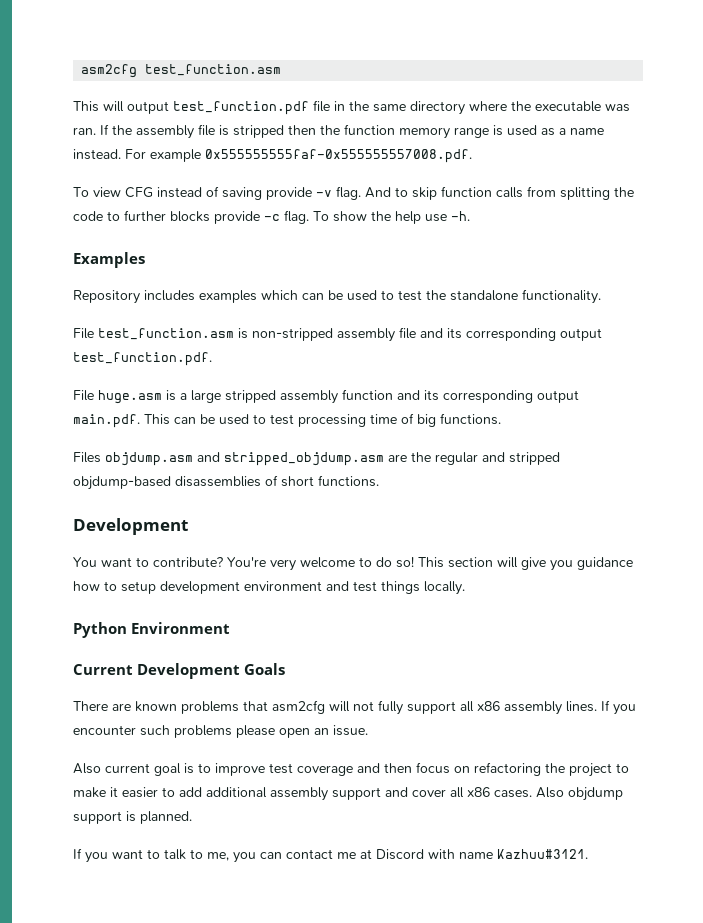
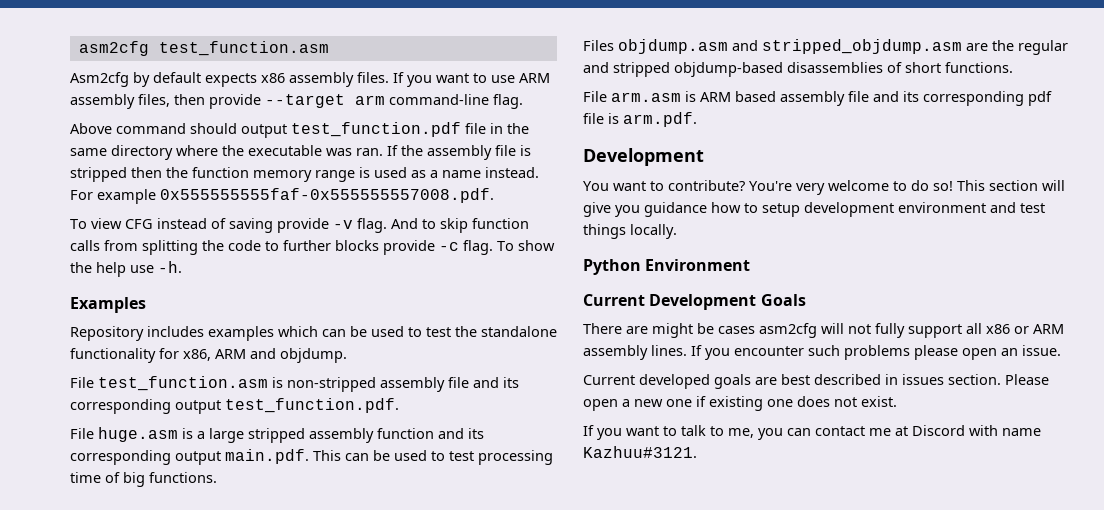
[73,101,124,112] This will -> [70,72,550,87] [70,94,523,109] [70,123,237,134] Asm2cfg by default expects x86 assembly files. If you want to use ARM assembly files, then provide --target arm command-line flag. // Above command should
[522,289,601,304] functionality. -> [70,348,347,363] functionality for x86, ARM and objdump.
(379, 481) none -> [583,91,1052,106] [583,112,697,127] // File arm.asm is ARM based assembly file and its corresponding pdf file is arm.pdf.
[135,701,268,714] known problems that -> [652,323,755,338] might be cases
(500, 706) none -> [1014,324,1064,334] or ARM
[73,762,629,777] [73,787,623,801] [73,811,192,824] Also current goal is to improve test coverage and then focus on refactoring the project to make it easier to add additional assembly support and cover all x86 cases. Also objdump support is planned. -> [583,374,1049,389] [583,396,897,411] Current developed goals are best described in issues section. Please open a new one if existing one does not exist.

